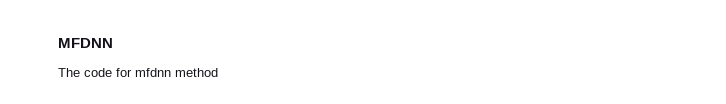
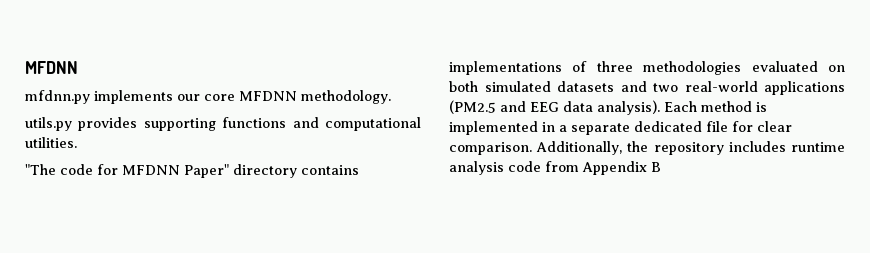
[58,68,218,77] The code for mfdnn method -> [25,90,391,104] [25,117,421,131] [25,137,77,148] [25,164,359,178] [449,61,845,75] [449,81,845,95] [449,100,767,115] [449,121,792,135] [449,141,845,155] [449,161,661,175] mfdnn.py implements our core MFDNN methodology. // utils.py provides supporting functions and computational utilities. // "The code for MFDNN Paper" directory contains implementations of three methodologies evaluated on both simulated datasets and two real-world applications (PM2.5 and EEG data analysis). Each method is implemented in a separate dedicated file for clear comparison. Additionally, the repository includes runtime analysis code from Appendix B

